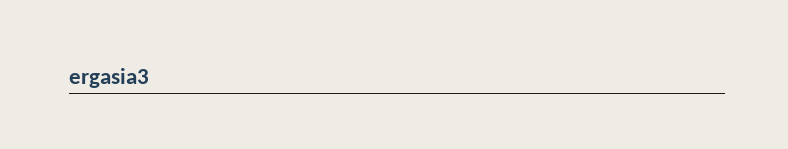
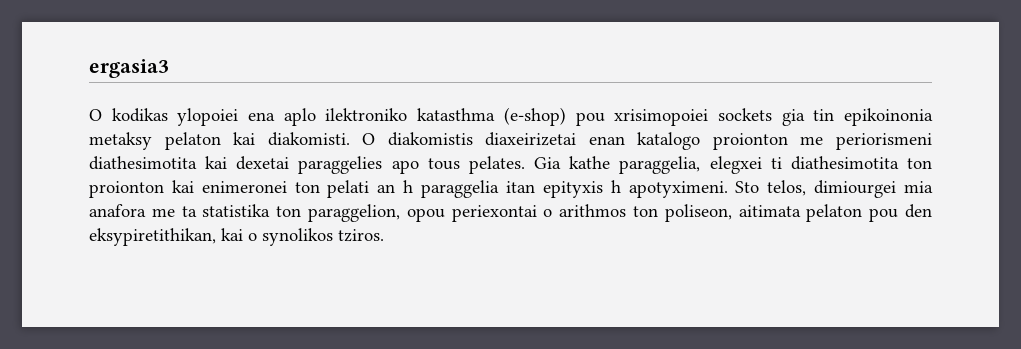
(149, 78) none -> [89,107,934,126] [89,132,932,150] [89,156,932,174] [89,180,934,198] [89,204,932,222] [89,228,384,246] // O kodikas ylopoiei ena aplo ilektroniko katasthma (e-shop) pou xrisimopoiei sockets gia tin epikoinonia metaksy pelaton kai diakomisti. O diakomistis diaxeirizetai enan katalogo proionton me periorismeni diathesimotita kai dexetai paraggelies apo tous pelates. Gia kathe paraggelia, elegxei ti diathesimotita ton proionton kai enimeronei ton pelati an h paraggelia itan epityxis h apotyximeni. Sto telos, dimiourgei mia anafora me ta statistika ton paraggelion, opou periexontai o arithmos ton poliseon, aitimata pelaton pou den eksypiretithikan, kai o synolikos tziros.

